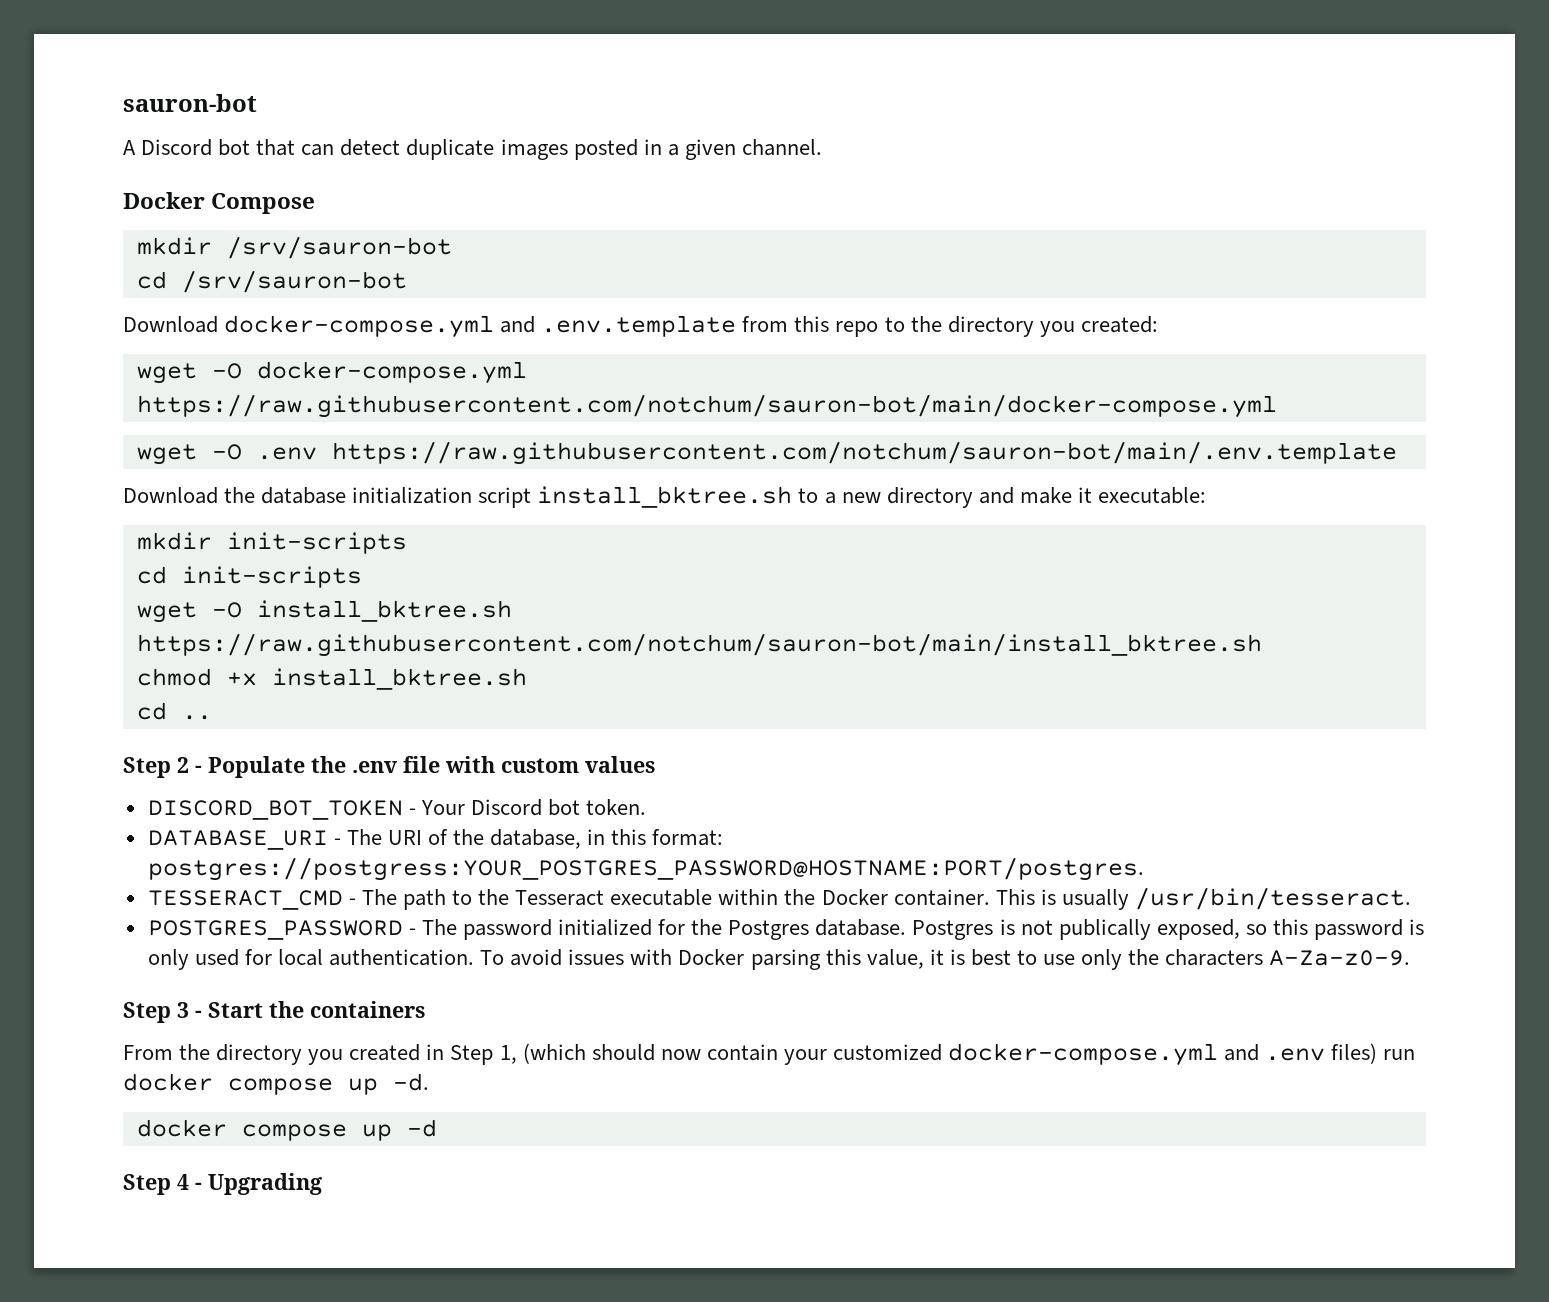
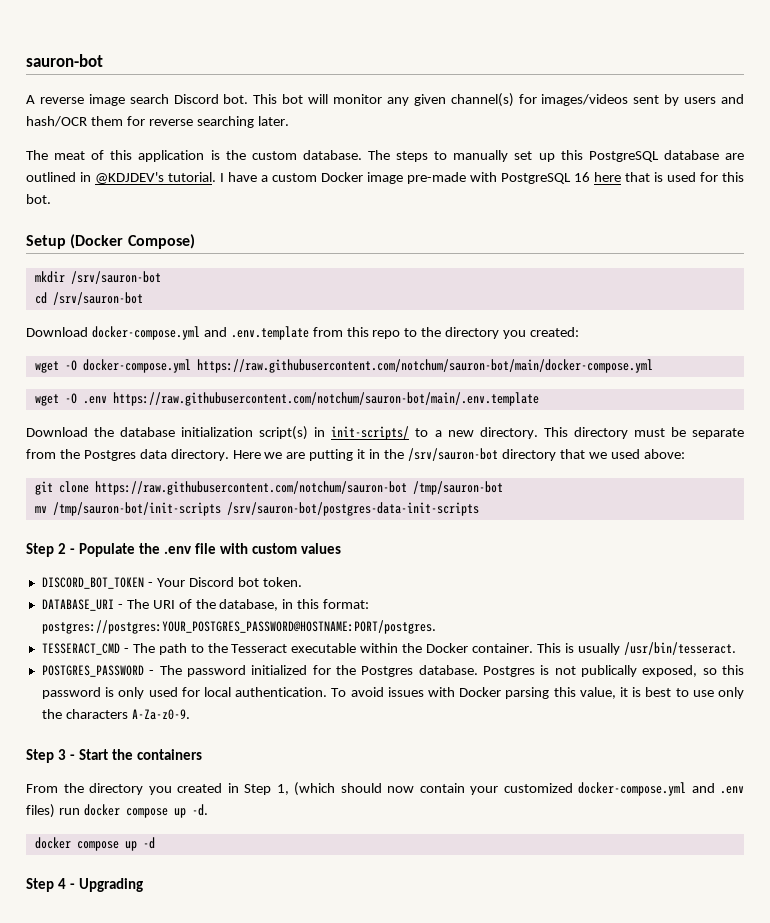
[141,139,822,160] [123,192,316,214] Discord bot that can detect duplicate images posted in a given channel. // Docker Compose -> [39,93,745,107] [26,116,289,128] [26,150,744,162] [26,172,744,184] [26,194,51,204] [26,234,195,249] reverse image search Discord bot. This bot will monitor any given channel(s) for images/videos sent by users and hash/OCR them for reverse searching later. // The meat of this application is the custom database. The steps to manually set up this PostgreSQL database are outlined in @KDJDEV's tutorial. I have a custom Docker image pre-made with PostgreSQL 16 here that is used for this bot. // Setup (Docker Compose)
[478,486,1206,508] [136,532,407,554] [136,566,362,588] [136,600,512,623] [136,633,1262,657] [136,668,527,690] [136,702,212,720] script install_bktree.sh to a new directory and make it executable: // mkdir init-scripts // cd init-scripts // wget -O install_bktree.sh https://raw.githubusercontent.com/notchum/sauron-bot/main/install_bktree.sh // chmod +x install_bktree.sh // cd .. -> [259,426,745,440] [26,448,685,461] [34,481,503,495] [34,502,479,516] script(s) in init-scripts/ to a new directory. This directory must be separate from the Postgres data directory. Here we are putting it in the /srv/sauron-bot directory that we used above: // git clone https://raw.githubusercontent.com/notchum/sauron-bot /tmp/sauron-bot // mv /tmp/sauron-bot/init-scripts /srv/sauron-bot/postgres-data-init-scripts
[147,857,1144,881] postgres://postgress:YOUR_POSTGRES_PASSWORD@HOSTNAME:PORT/postgres. -> [41,620,436,634] postgres://postgres:YOUR_POSTGRES_PASSWORD@HOSTNAME:PORT/postgres.

